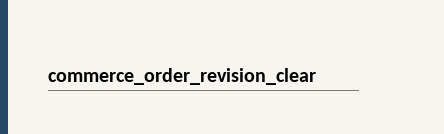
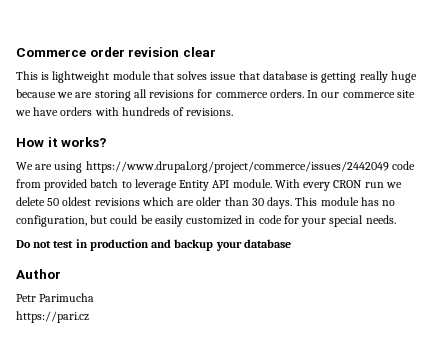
[48,68,316,85] commerce_order_revision_clear -> [16,47,216,57] [16,71,417,83] [16,89,415,101] [15,107,234,116] [16,137,107,147] [16,161,415,173] [16,179,402,191] [16,197,396,209] [16,215,396,227] [16,239,291,251] [16,269,61,279] [16,293,95,302] [16,311,89,323] Commerce order revision clear // This is lightweight module that solves issue that database is getting really huge because we are storing all revisions for commerce orders. In our commerce site we have orders with hundreds of revisions. // How it works? // We are using https://www.drupal.org/project/commerce/issues/2442049 code from provided batch to leverage Entity API module. With every CRON run we delete 50 oldest revisions which are older than 30 days. This module has no configuration, but could be easily customized in code for your special needs. // Do not test in production and backup your database // Author // Petr Parimucha // https://pari.cz

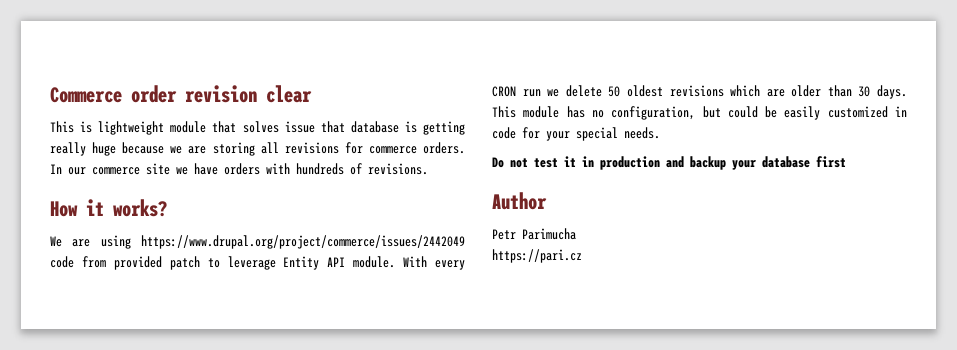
[90,179,119,188] batch -> [169,256,200,270] patch
(74, 244) none -> [564,156,576,167] it
(291, 243) none -> [816,156,846,168] first

